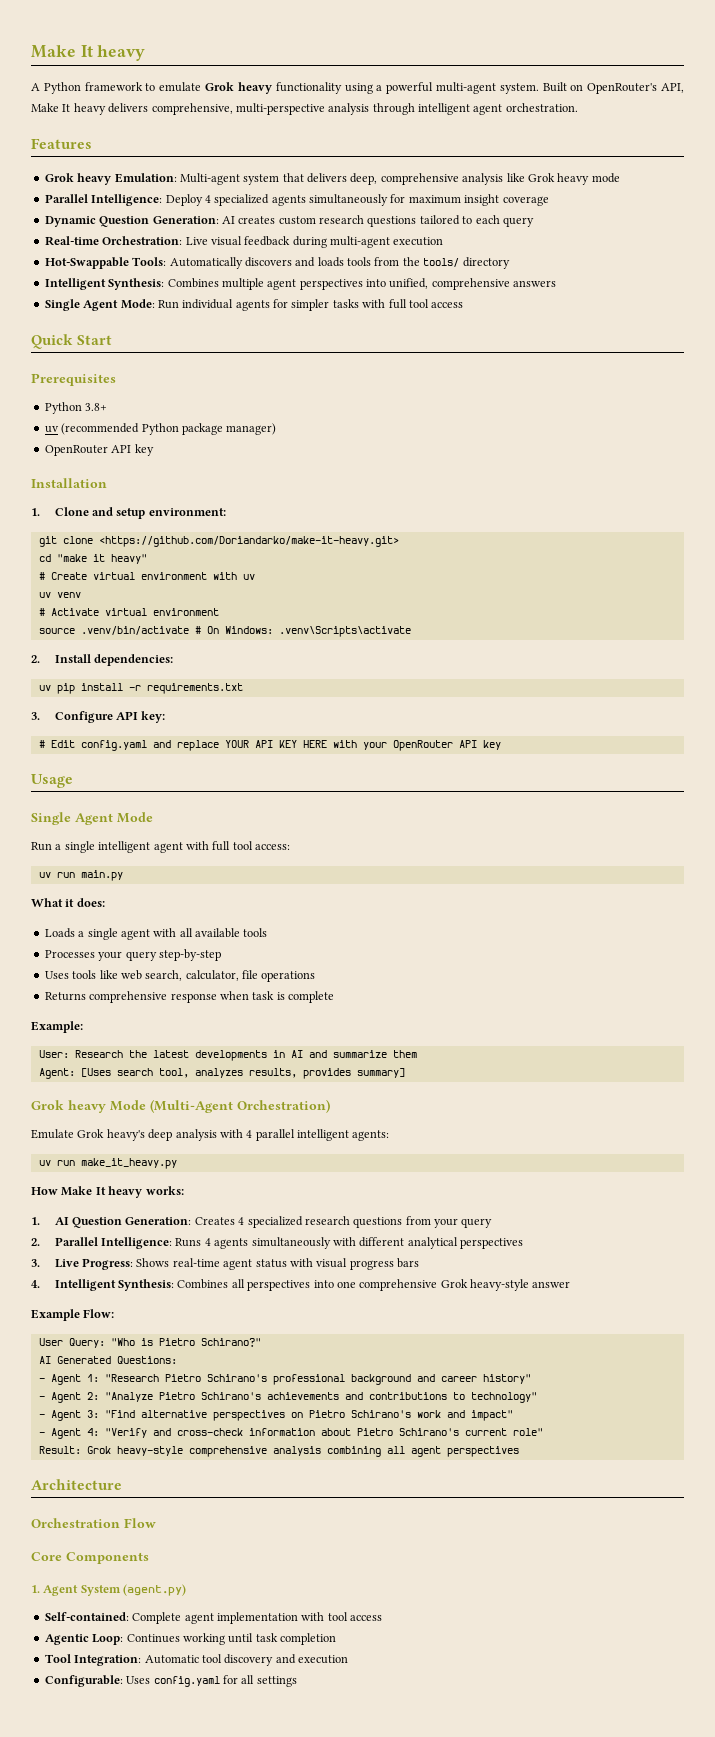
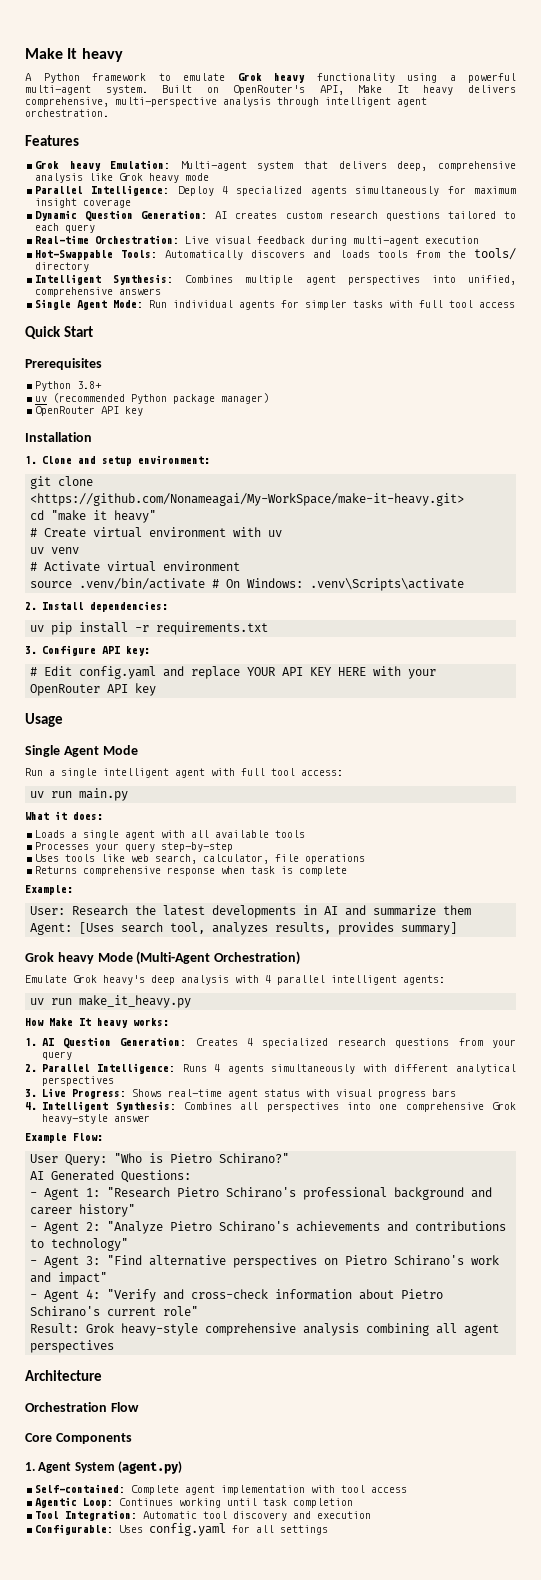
[98,536,399,547] <https://github.com/Doriandarko/make-it-heavy.git> -> [30,493,465,506] <https://github.com/Nonameagai/My-WorkSpace/make-it-heavy.git>

